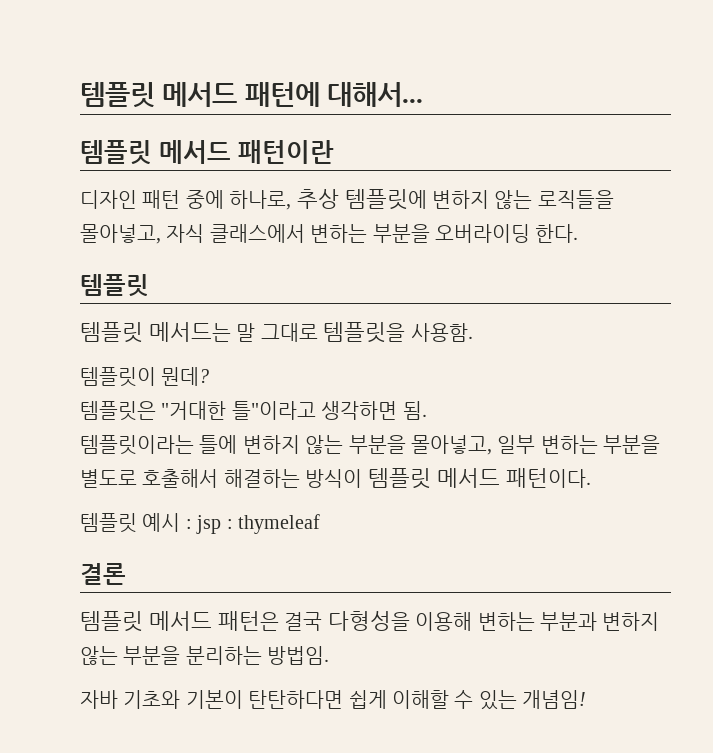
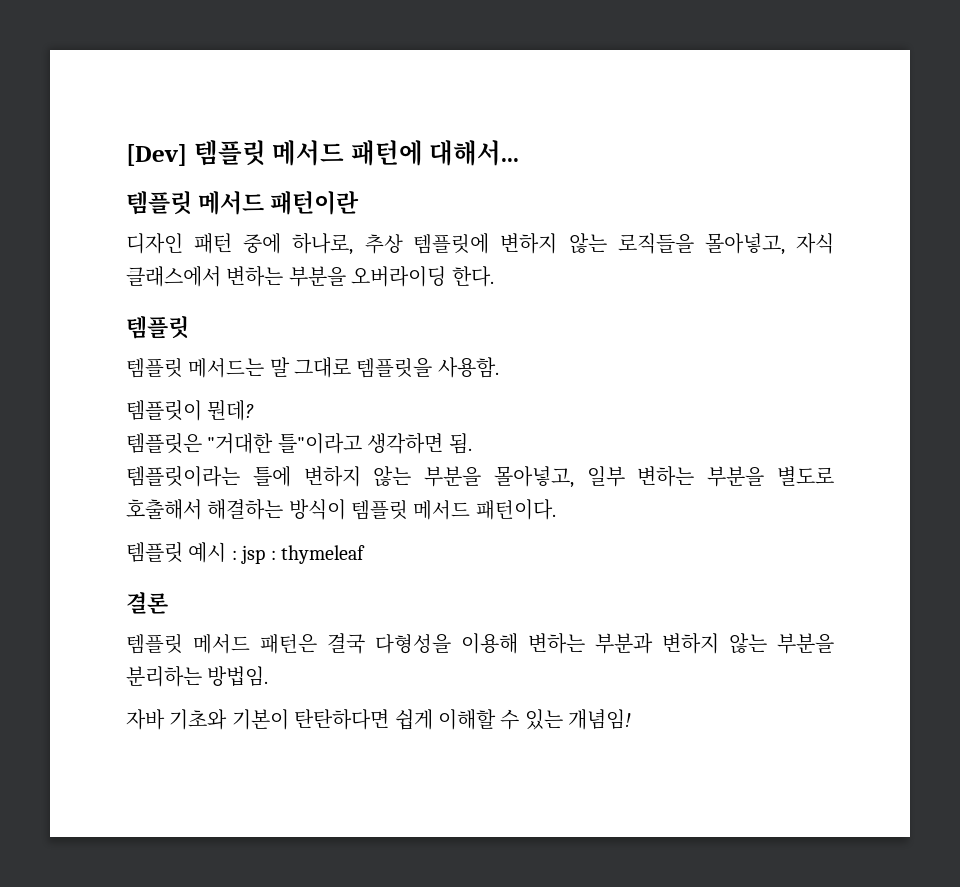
(80, 95) none -> [126,144,187,166] [Dev]

